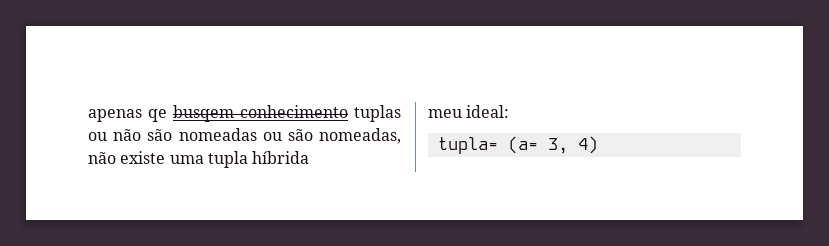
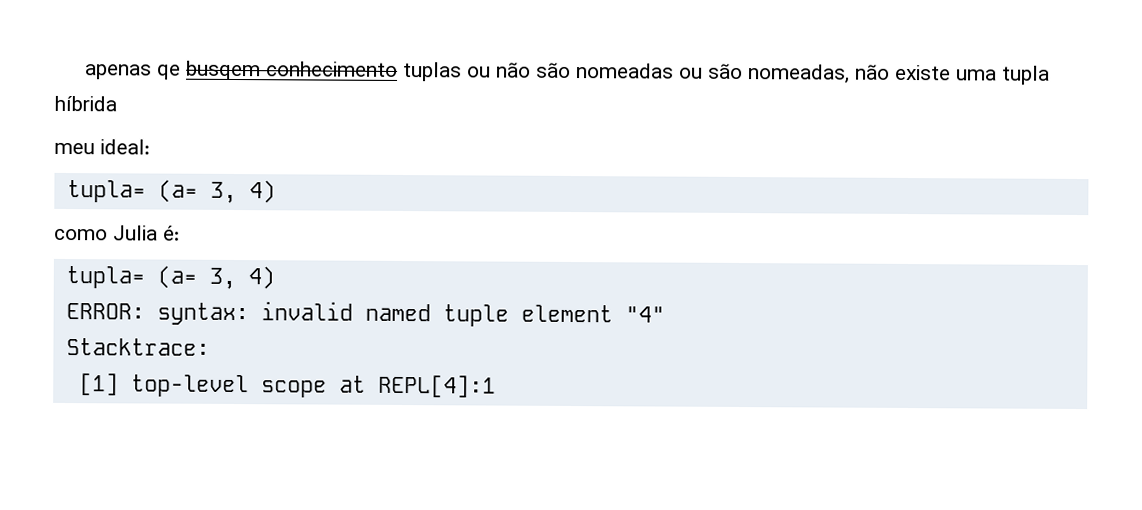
(598, 145) none -> [54,225,180,241] [65,265,275,290] [65,301,665,327] [65,338,210,356] [78,373,496,398] // como Julia é: // tupla= (a= 3, 4) // ERROR: syntax: invalid named tuple element "4" // Stacktrace: // [1] top-level scope at REPL[4]:1

